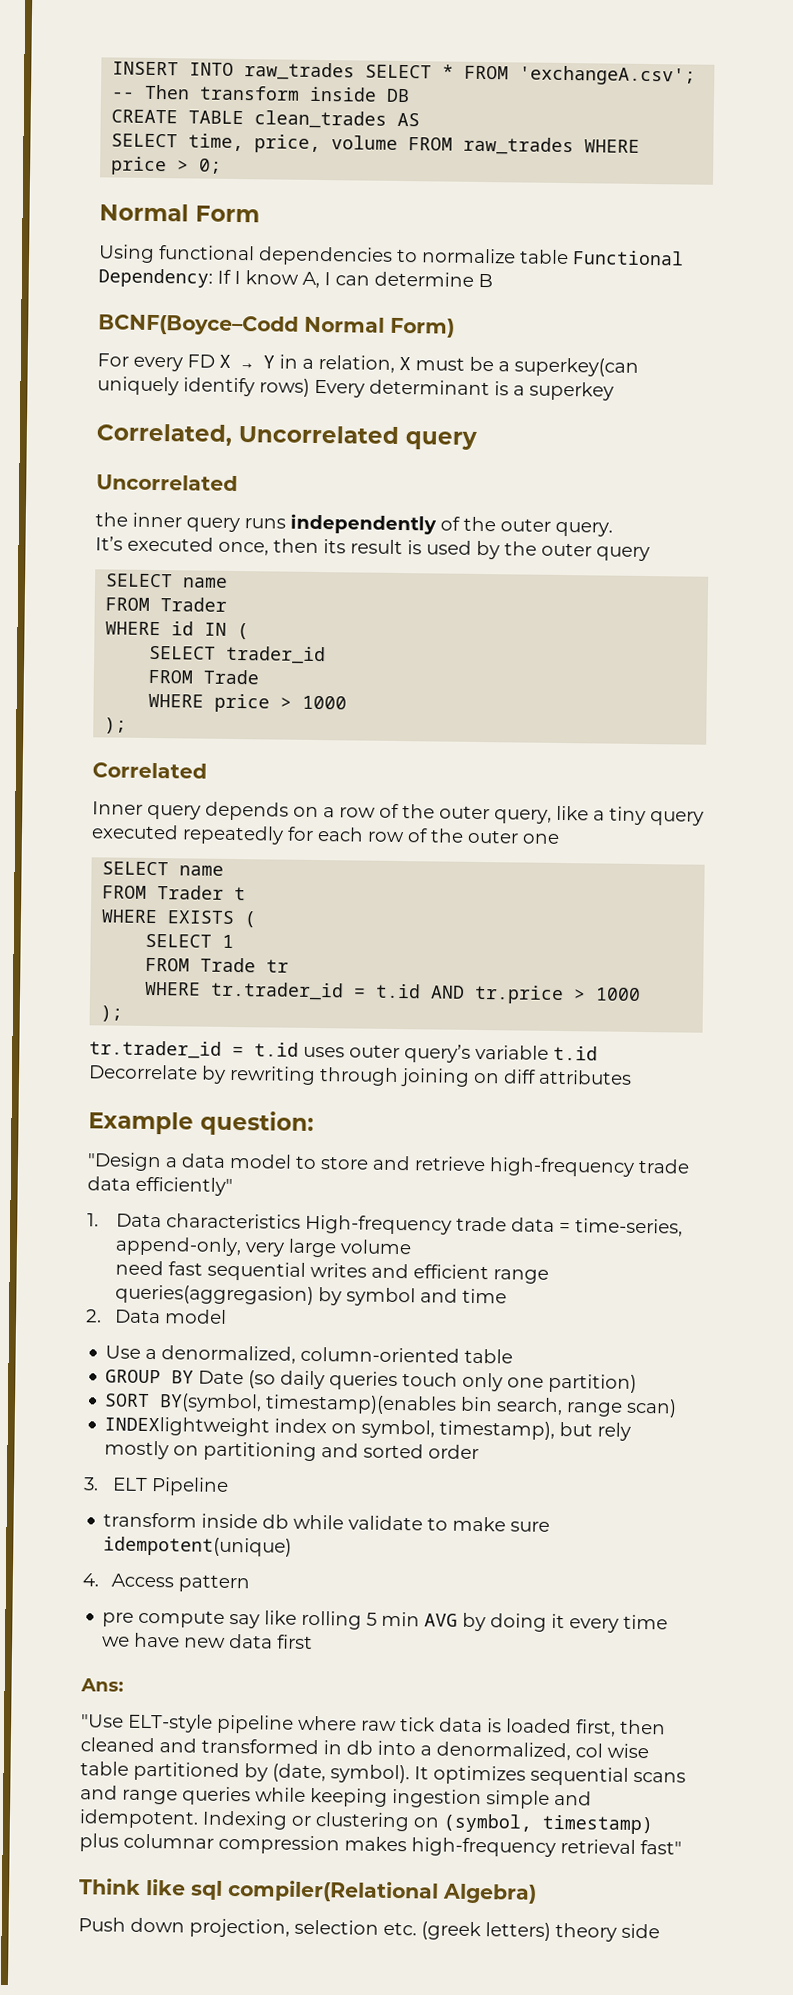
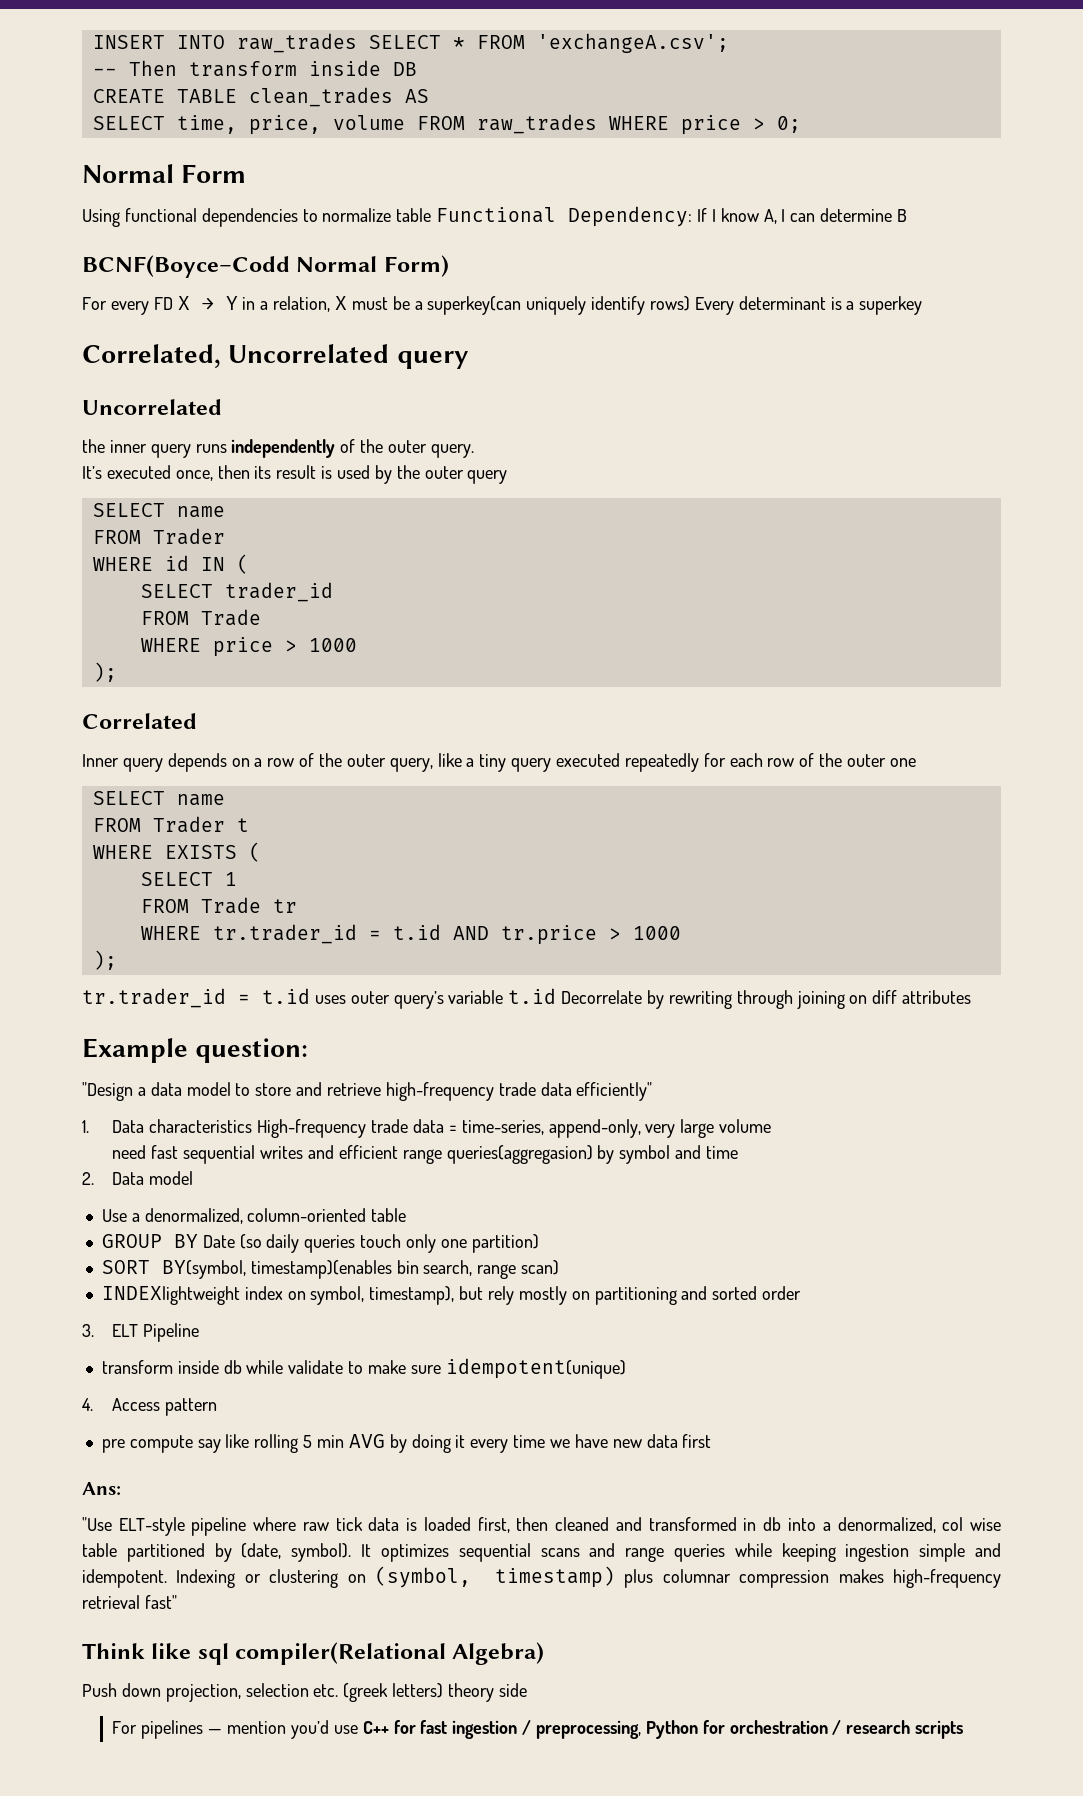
(660, 1931) none -> [112,1720,964,1739] // For pipelines — mention you’d use C++ for fast ingestion / preprocessing, Python for orchestration / research scripts

